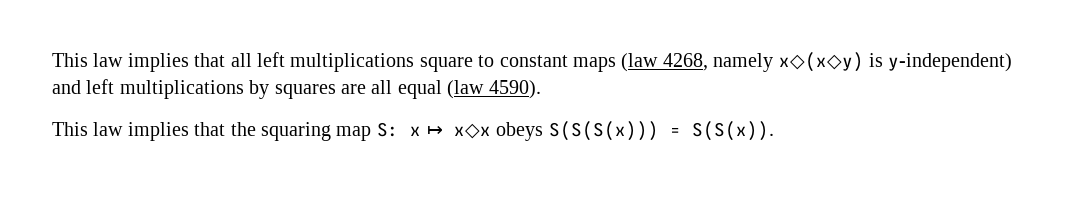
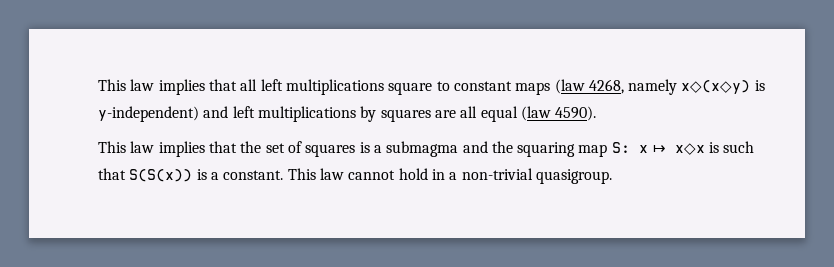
(256, 129) none -> [265,141,513,157] set of squares is a submagma and the
[496,121,774,141] obeys S(S(S(x))) = S(S(x)). -> [709,141,755,153] [98,168,612,184] is such that S(S(x)) is a constant. This law cannot hold in a non-trivial quasigroup.

